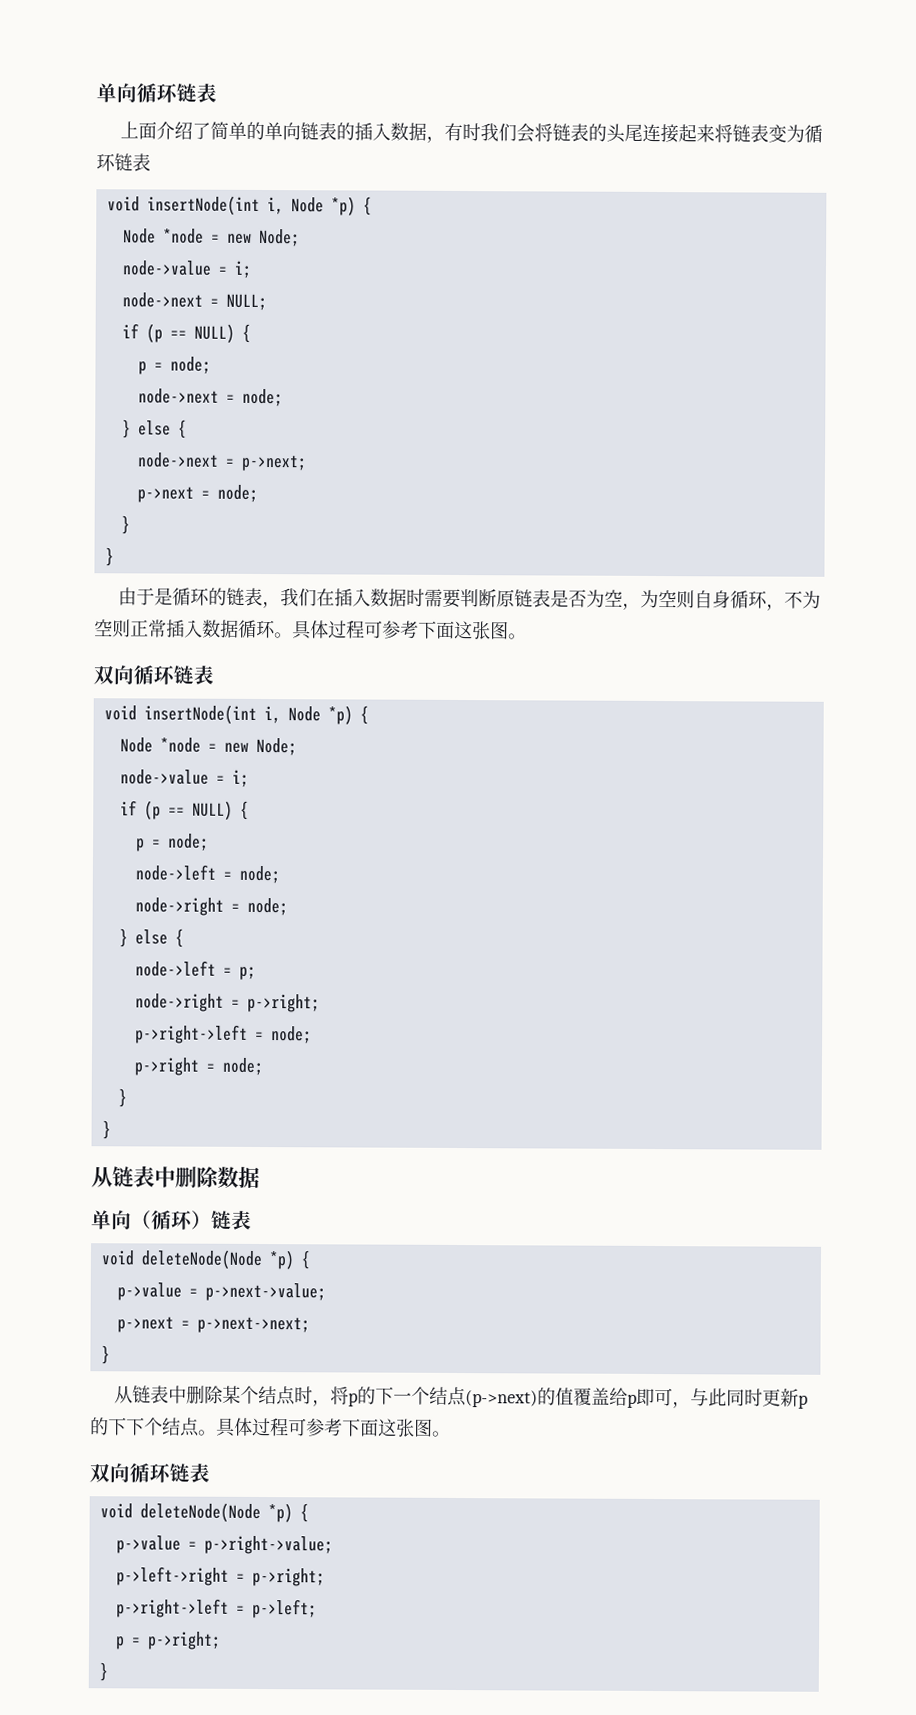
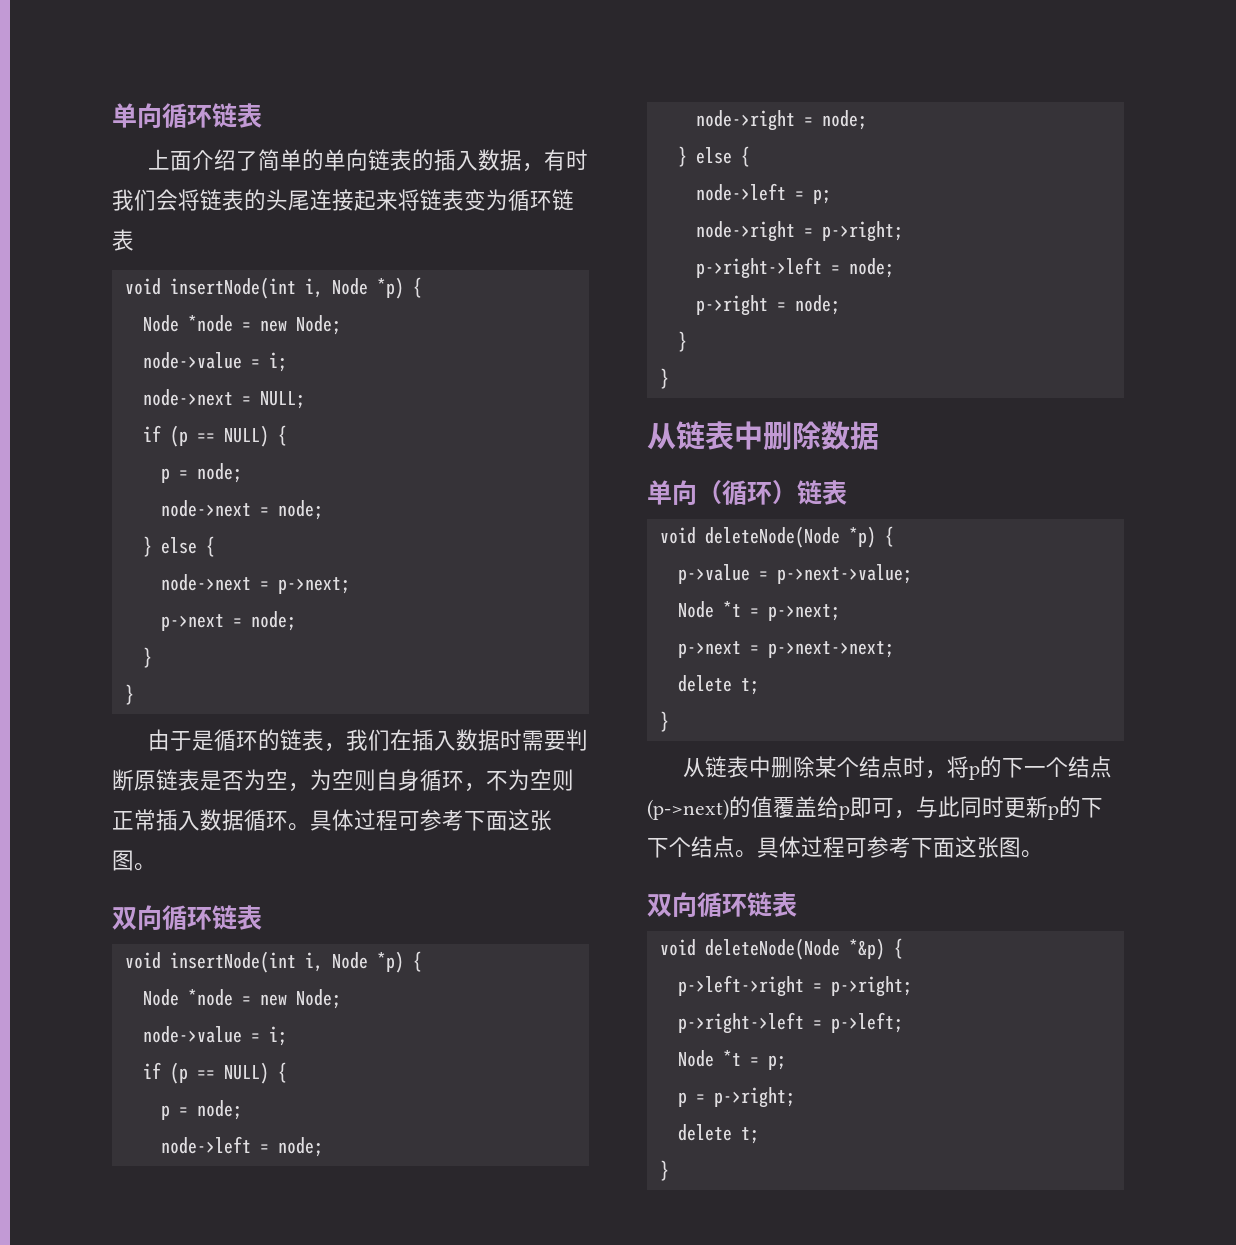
(326, 1292) none -> [677,601,840,621] // Node *t = p->next;
(310, 1325) none -> [677,675,759,695] // delete t;
[267,1503,309,1523] [115,1535,333,1555] *p) { // p->value = p->right->value; -> [848,938,903,960] *&p) {
(317, 1608) none -> [677,1050,786,1070] // Node *t = p;
(221, 1640) none -> [677,1124,759,1144] // delete t;

